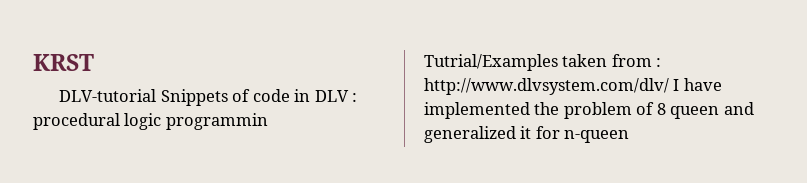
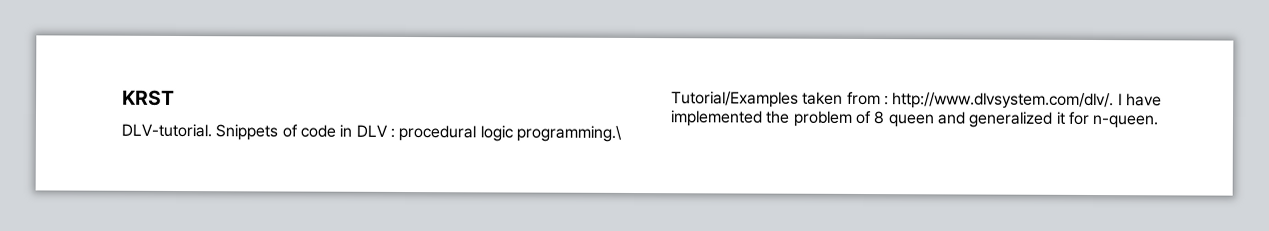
[59,89,157,102] DLV-tutorial -> [121,123,212,138] DLV-tutorial.
[165,113,268,130] [424,54,558,71] programmin Tutrial/Examples -> [515,125,622,142] [671,91,799,108] programming.\ Tutorial/Examples
[424,78,669,95] http://www.dlvsystem.com/dlv/ -> [892,92,1115,110] http://www.dlvsystem.com/dlv/.
[564,130,630,143] n-queen -> [1092,115,1160,129] n-queen.

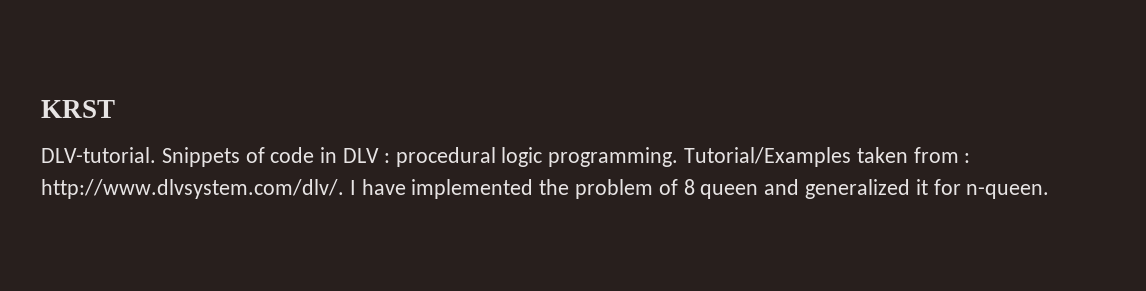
[515,125,622,142] programming.\ -> [548,147,679,167] programming.

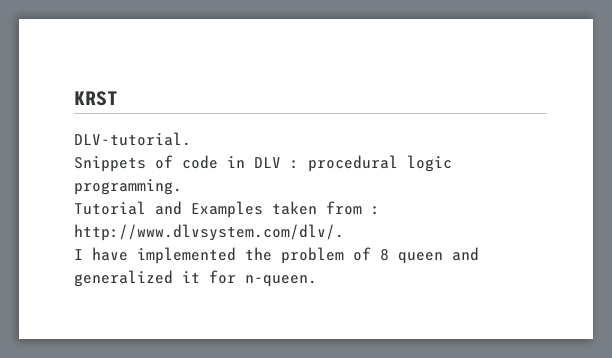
(156, 155) none -> (191, 139) //
[684,147,852,167] Tutorial/Examples -> [74,201,263,218] // Tutorial and Examples
(344, 189) none -> (344, 232) //

